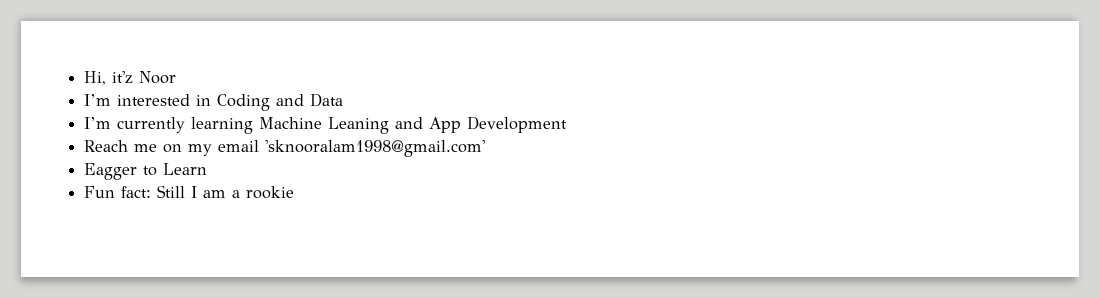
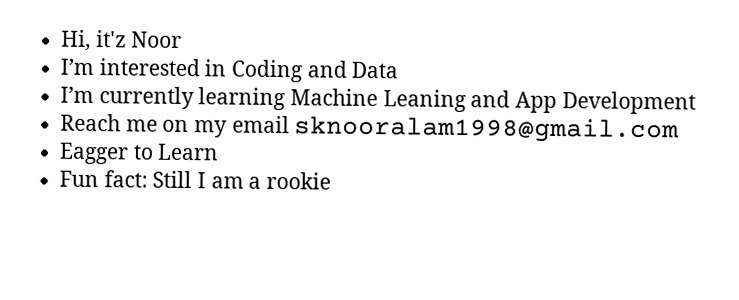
[265,140,486,157] 'sknooralam1998@gmail.com' -> [294,115,680,144] sknooralam1998@gmail.com

